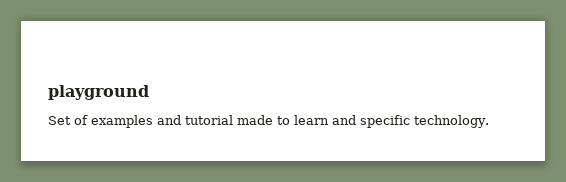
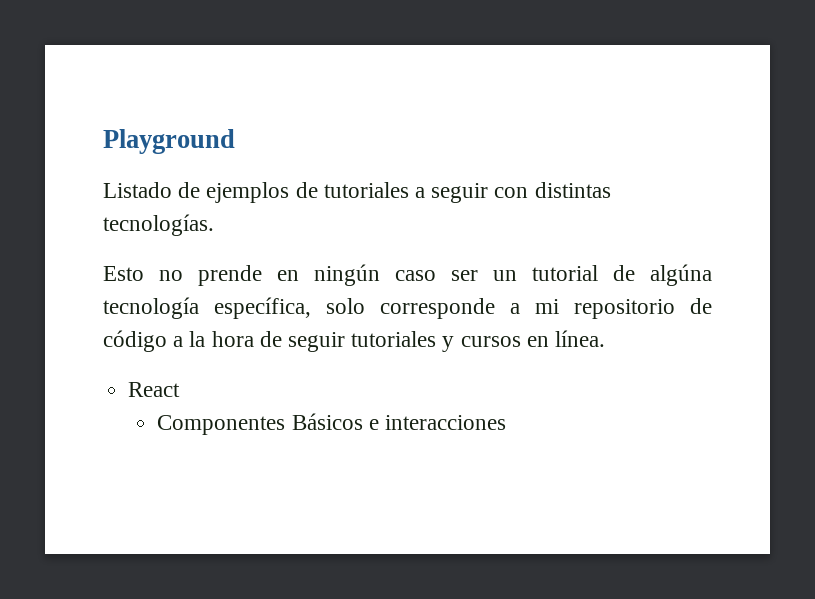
[48,85,149,100] [48,115,489,128] playground // Set of examples and tutorial made to learn and specific technology. -> [103,129,235,154] [103,182,611,203] [103,214,214,236] [103,264,712,286] [103,297,712,319] [103,330,606,352] [128,382,181,397] [157,413,507,435] Playground // Listado de ejemplos de tutoriales a seguir con distintas tecnologías. // Esto no prende en ningún caso ser un tutorial de algúna tecnología específica, solo corresponde a mi repositorio de código a la hora de seguir tutoriales y cursos en línea. // React // Componentes Básicos e interacciones

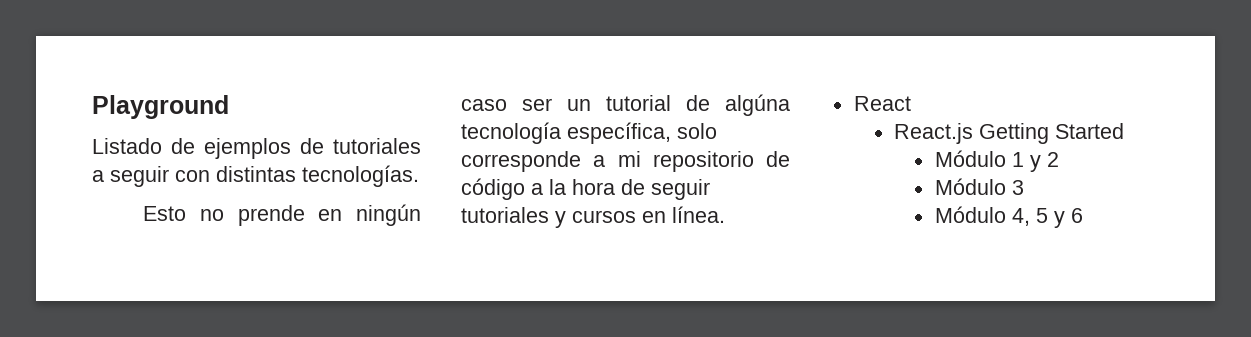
[157,413,507,435] Componentes Básicos e interacciones -> [894,123,1125,144] [934,150,1059,172] [934,178,1024,195] [934,206,1083,228] React.js Getting Started // Módulo 1 y 2 // Módulo 3 // Módulo 4, 5 y 6

